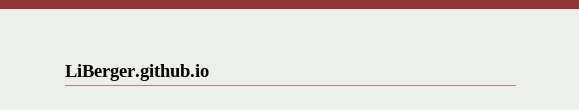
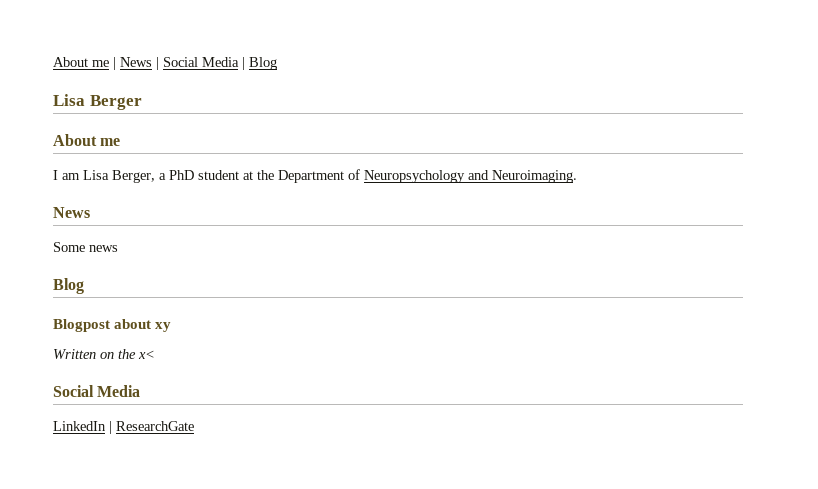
[65,64,209,81] LiBerger.github.io -> [53,57,277,70] [53,94,142,110] [53,134,121,146] [53,169,577,183] [53,207,90,218] [53,242,118,252] [53,278,84,294] [53,319,172,332] [53,349,155,359] [53,385,141,397] [53,421,194,434] About me | News | Social Media | Blog // Lisa Berger // About me // I am Lisa Berger, a PhD student at the Department of Neuropsychology and Neuroimaging. // News // Some news // Blog // Blogpost about xy // Written on the x< // Social Media // LinkedIn | ResearchGate

